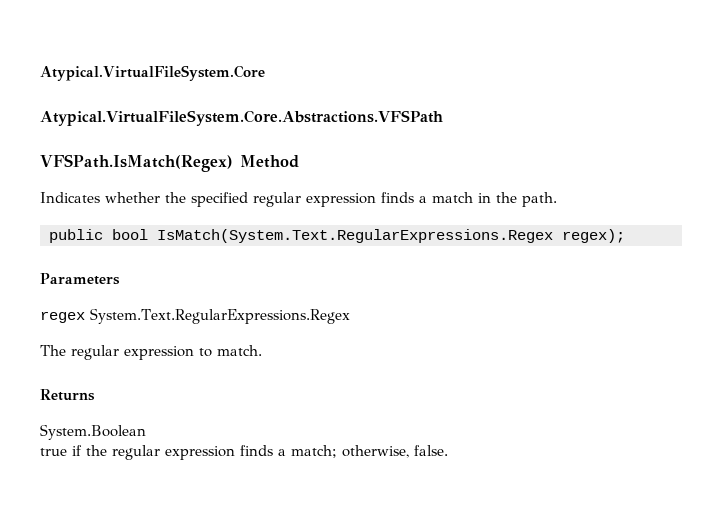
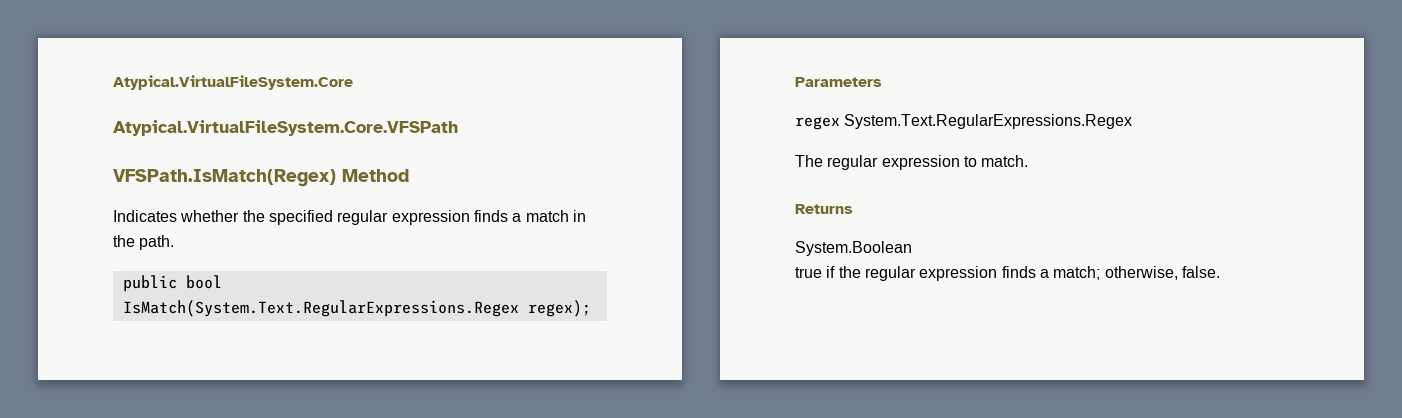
[40,110,443,126] Atypical.VirtualFileSystem.Core.Abstractions.VFSPath -> [113,120,458,136] Atypical.VirtualFileSystem.Core.VFSPath

